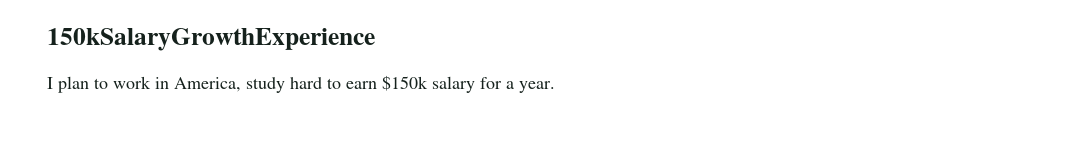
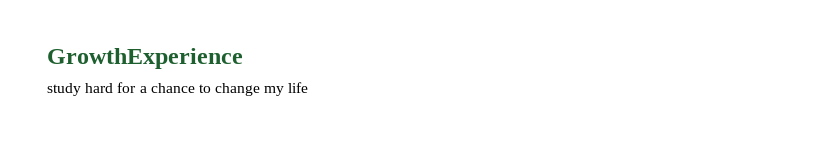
[47,28,375,51] [47,75,555,93] 150kSalaryGrowthExperience // I plan to work in America, study hard to earn $150k salary for a year. -> [47,48,243,69] [47,82,309,96] GrowthExperience // study hard for a chance to change my life

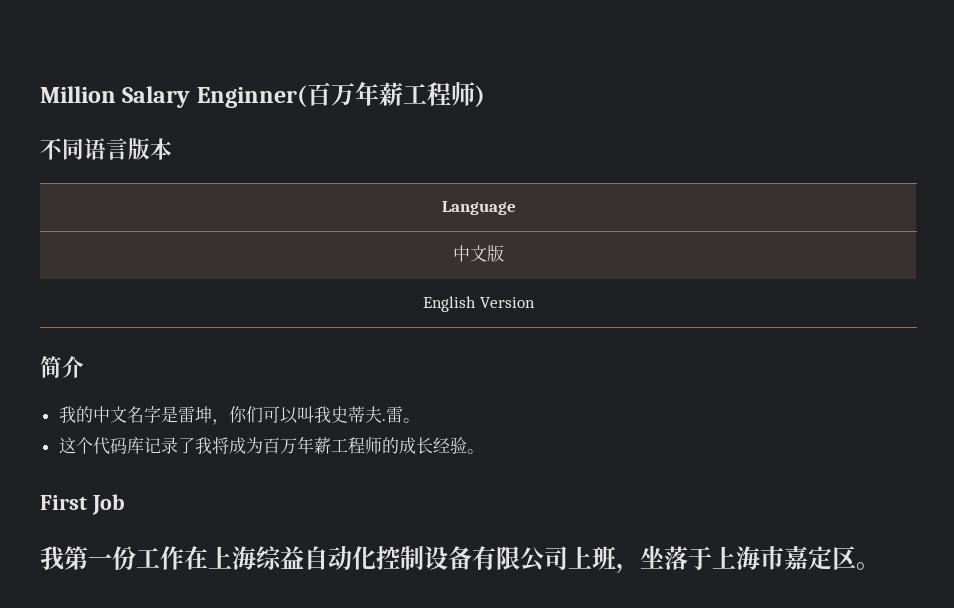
[47,48,243,69] [47,82,309,96] GrowthExperience // study hard for a chance to change my life -> [40,81,485,108] [40,138,172,160] [441,201,516,215] [453,245,504,262] [423,296,535,312] [40,356,84,378] [58,406,420,425] [58,436,484,455] [40,494,125,515] [40,546,880,573] Million Salary Enginner(百万年薪工程师) // 不同语言版本 // Language // 中文版 // English Version // 简介 // 我的中文名字是雷坤，你们可以叫我史蒂夫.雷。 // 这个代码库记录了我将成为百万年薪工程师的成长经验。 // First Job // 我第一份工作在上海综益自动化控制设备有限公司上班，坐落于上海市嘉定区。

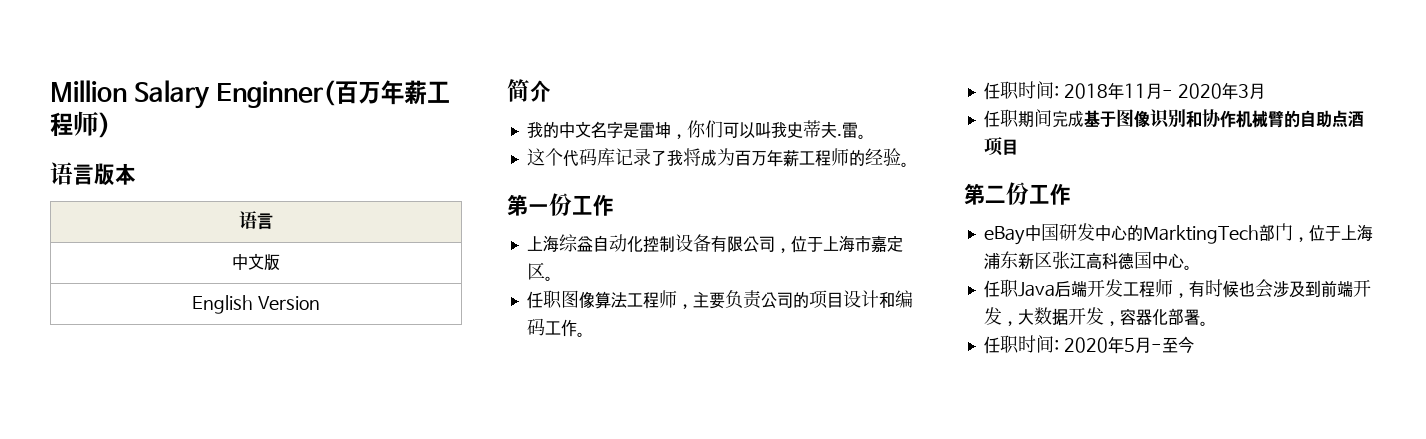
[40,138,84,160] 不同 -> (111, 125) none
[441,201,516,215] Language -> [239,211,273,230] 语言
[398,437,433,454] 成长 -> (865, 157) none
[40,494,125,515] [40,546,64,570] First Job // 我 -> (909, 164) none
[184,546,208,570] 在 -> (614, 205) //
[568,546,688,573] 上班，坐落 -> [774,236,807,253] ，位
(880, 566) none -> [526,290,913,309] [526,318,585,337] [983,81,1265,100] [983,109,1364,129] [983,137,1018,156] [964,182,1071,205] [983,223,1373,245] [983,251,1192,270] [983,279,1371,298] [983,307,1208,326] [983,335,1194,354] // 任职图像算法工程师，主要负责公司的项目设计和编码工作。 // 任职时间: 2018年11月- 2020年3月 // 任职期间完成基于图像识别和协作机械臂的自助点酒项目 // 第二份工作 // eBay中国研发中心的MarktingTech部门，位于上海浦东新区张江高科德国中心。 // 任职Java后端开发工程师，有时候也会涉及到前端开发，大数据开发，容器化部署。 // 任职时间: 2020年5月-至今

